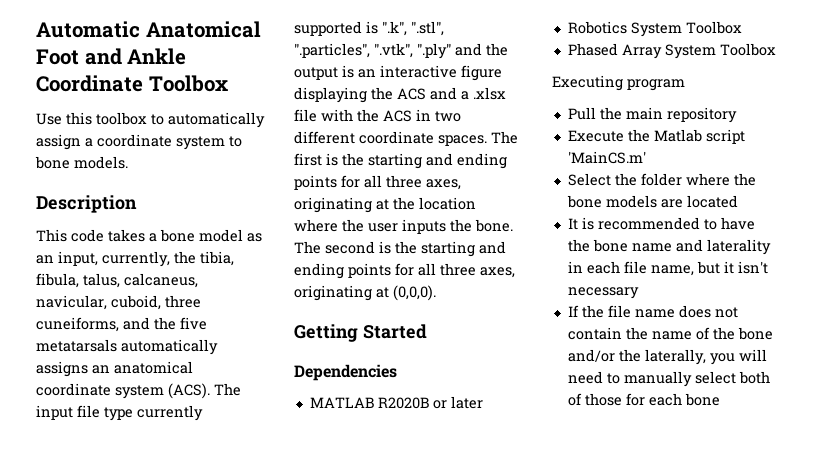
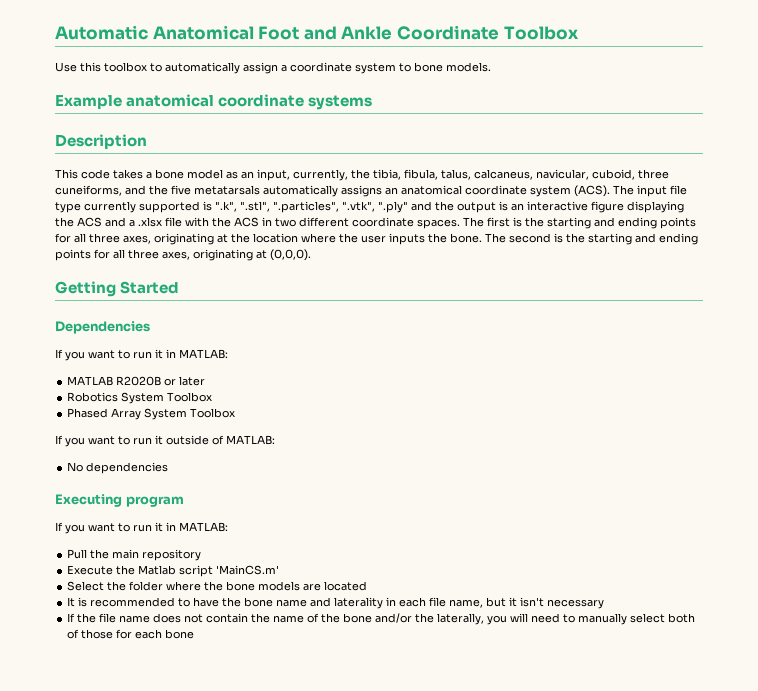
(128, 162) none -> [55,94,373,110] // Example anatomical coordinate systems
(397, 372) none -> [55,349,228,361] // If you want to run it in MATLAB:
[552,75,685,91] Executing program -> [55,435,275,447] [67,462,169,474] [55,494,184,507] [55,522,228,534] If you want to run it outside of MATLAB: // No dependencies // Executing program // If you want to run it in MATLAB:

